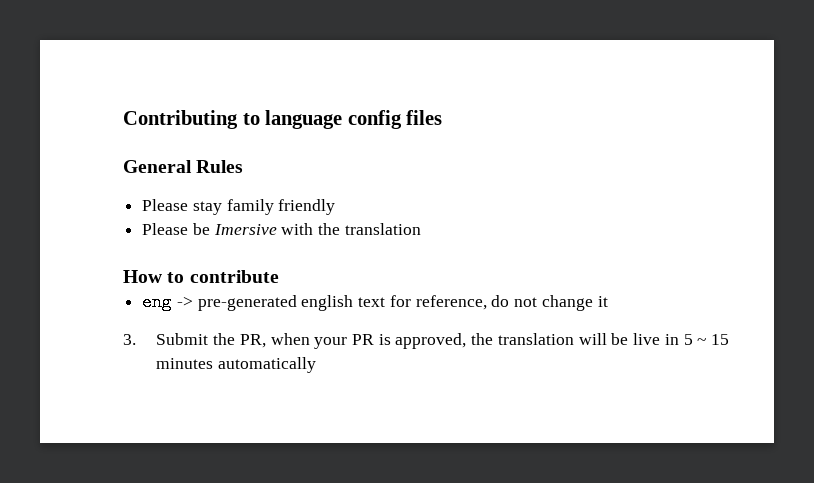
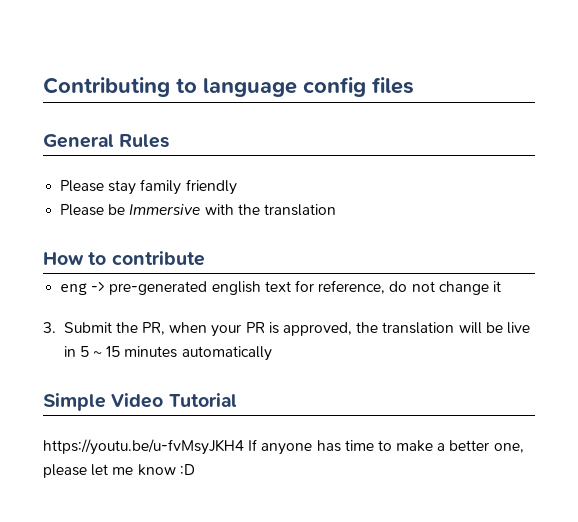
[213,224,277,235] Imersive -> [129,204,201,215] Immersive
(317, 365) none -> [43,393,237,411] [43,439,524,455] [43,464,195,478] // Simple Video Tutorial // https://youtu.be/u-fvMsyJKH4 If anyone has time to make a better one, please let me know :D

